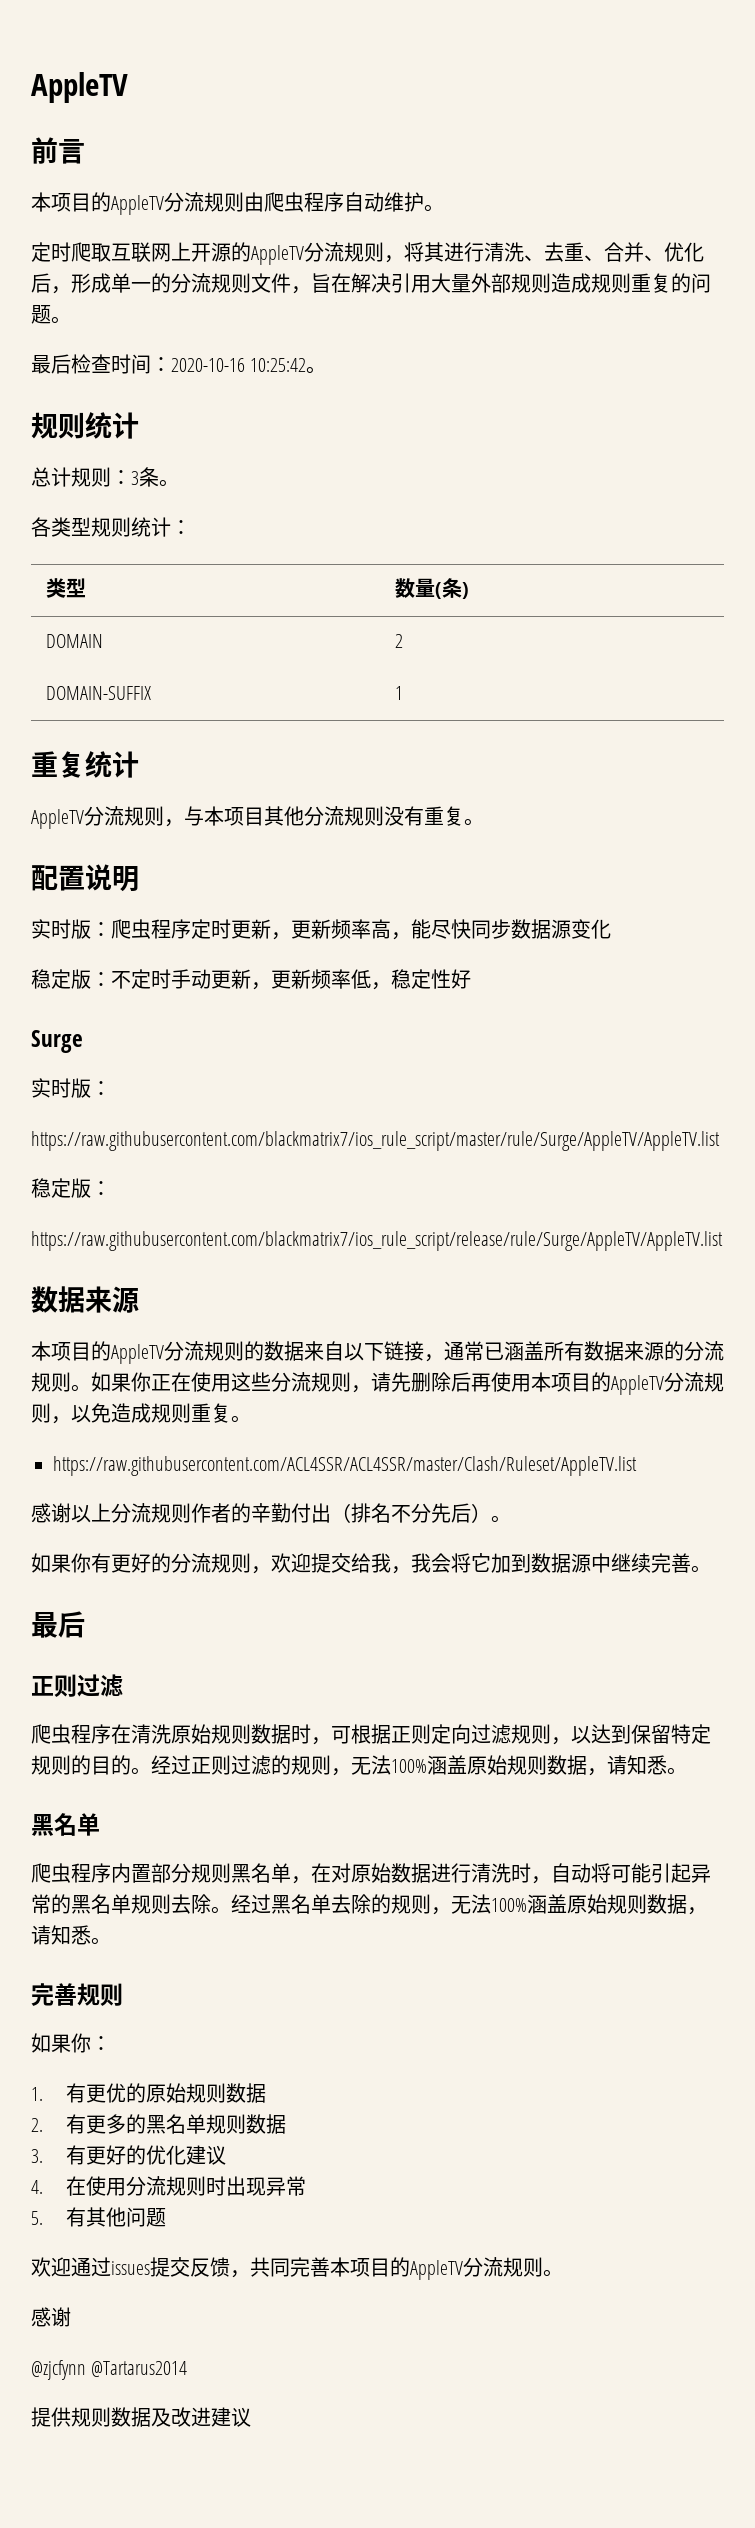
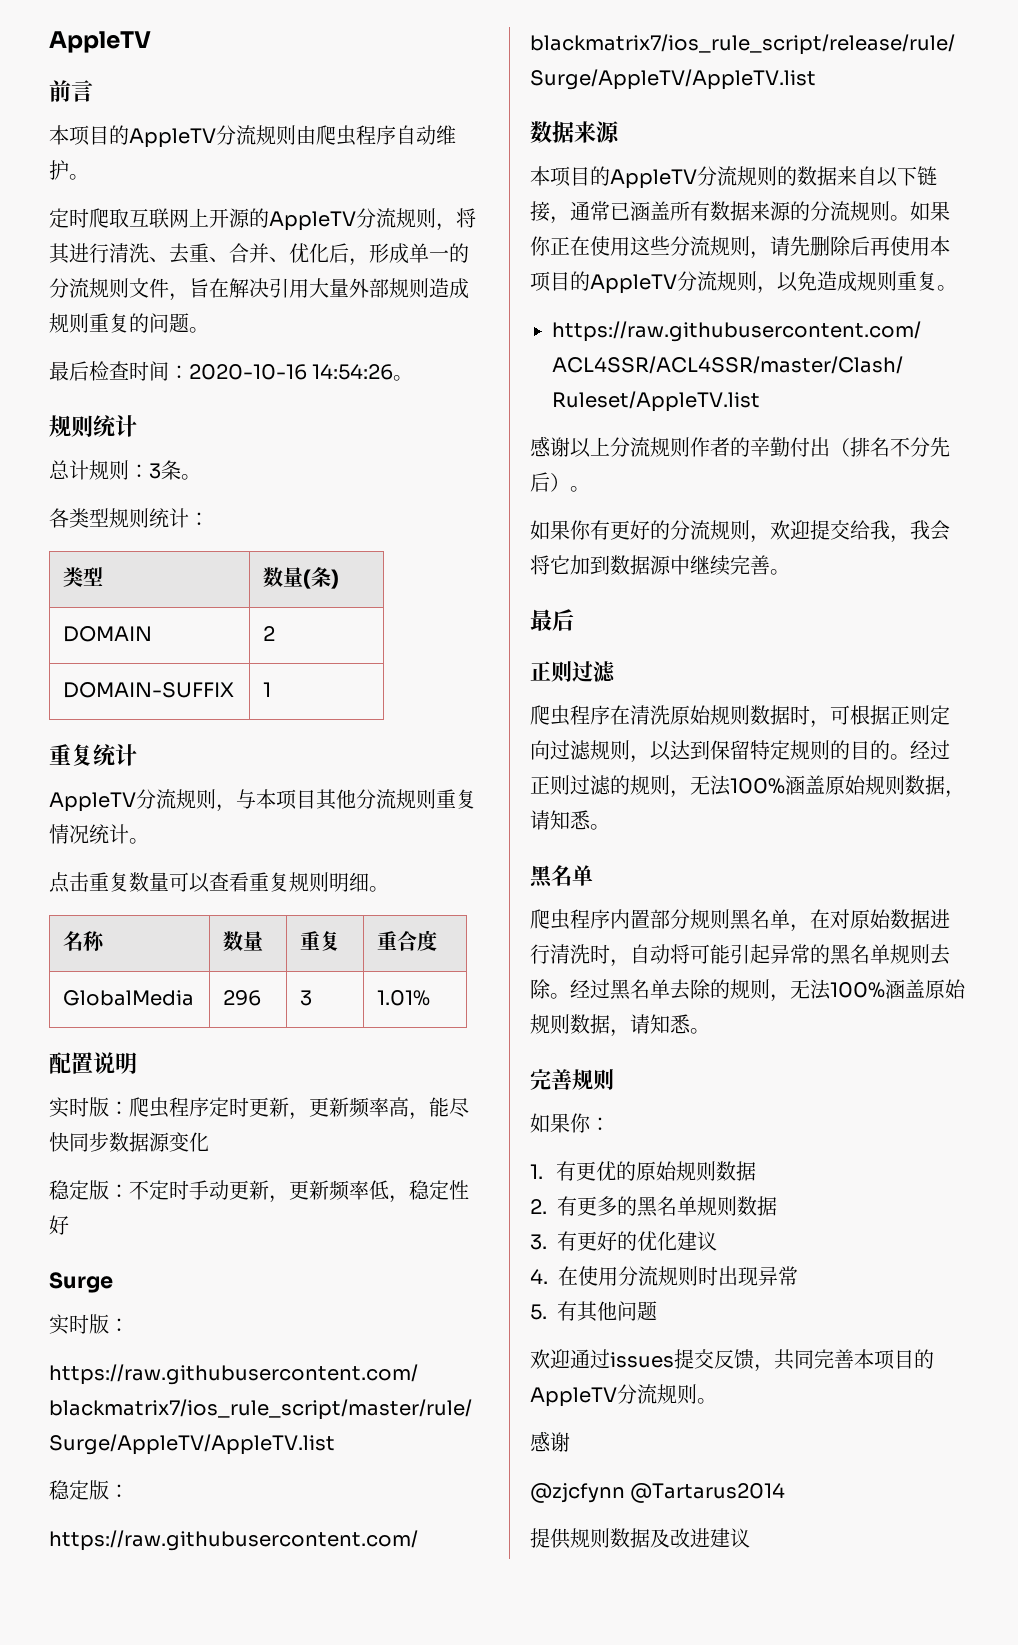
[250,358,307,372] 10:25:42 -> [312,364,394,380] 14:54:26
[384,806,484,826] 没有重复。 -> [436,789,476,809] [49,824,149,844] [49,872,389,893] [63,931,106,951] [223,931,264,951] [300,931,341,951] [377,930,438,951] [63,990,195,1006] [223,990,262,1006] [300,990,313,1006] [377,990,431,1006] 重复情况统计。 // 点击重复数量可以查看重复规则明细。 // 名称 | 数量 | 重复 | 重合度 // GlobalMedia | 296 | 3 | 1.01%

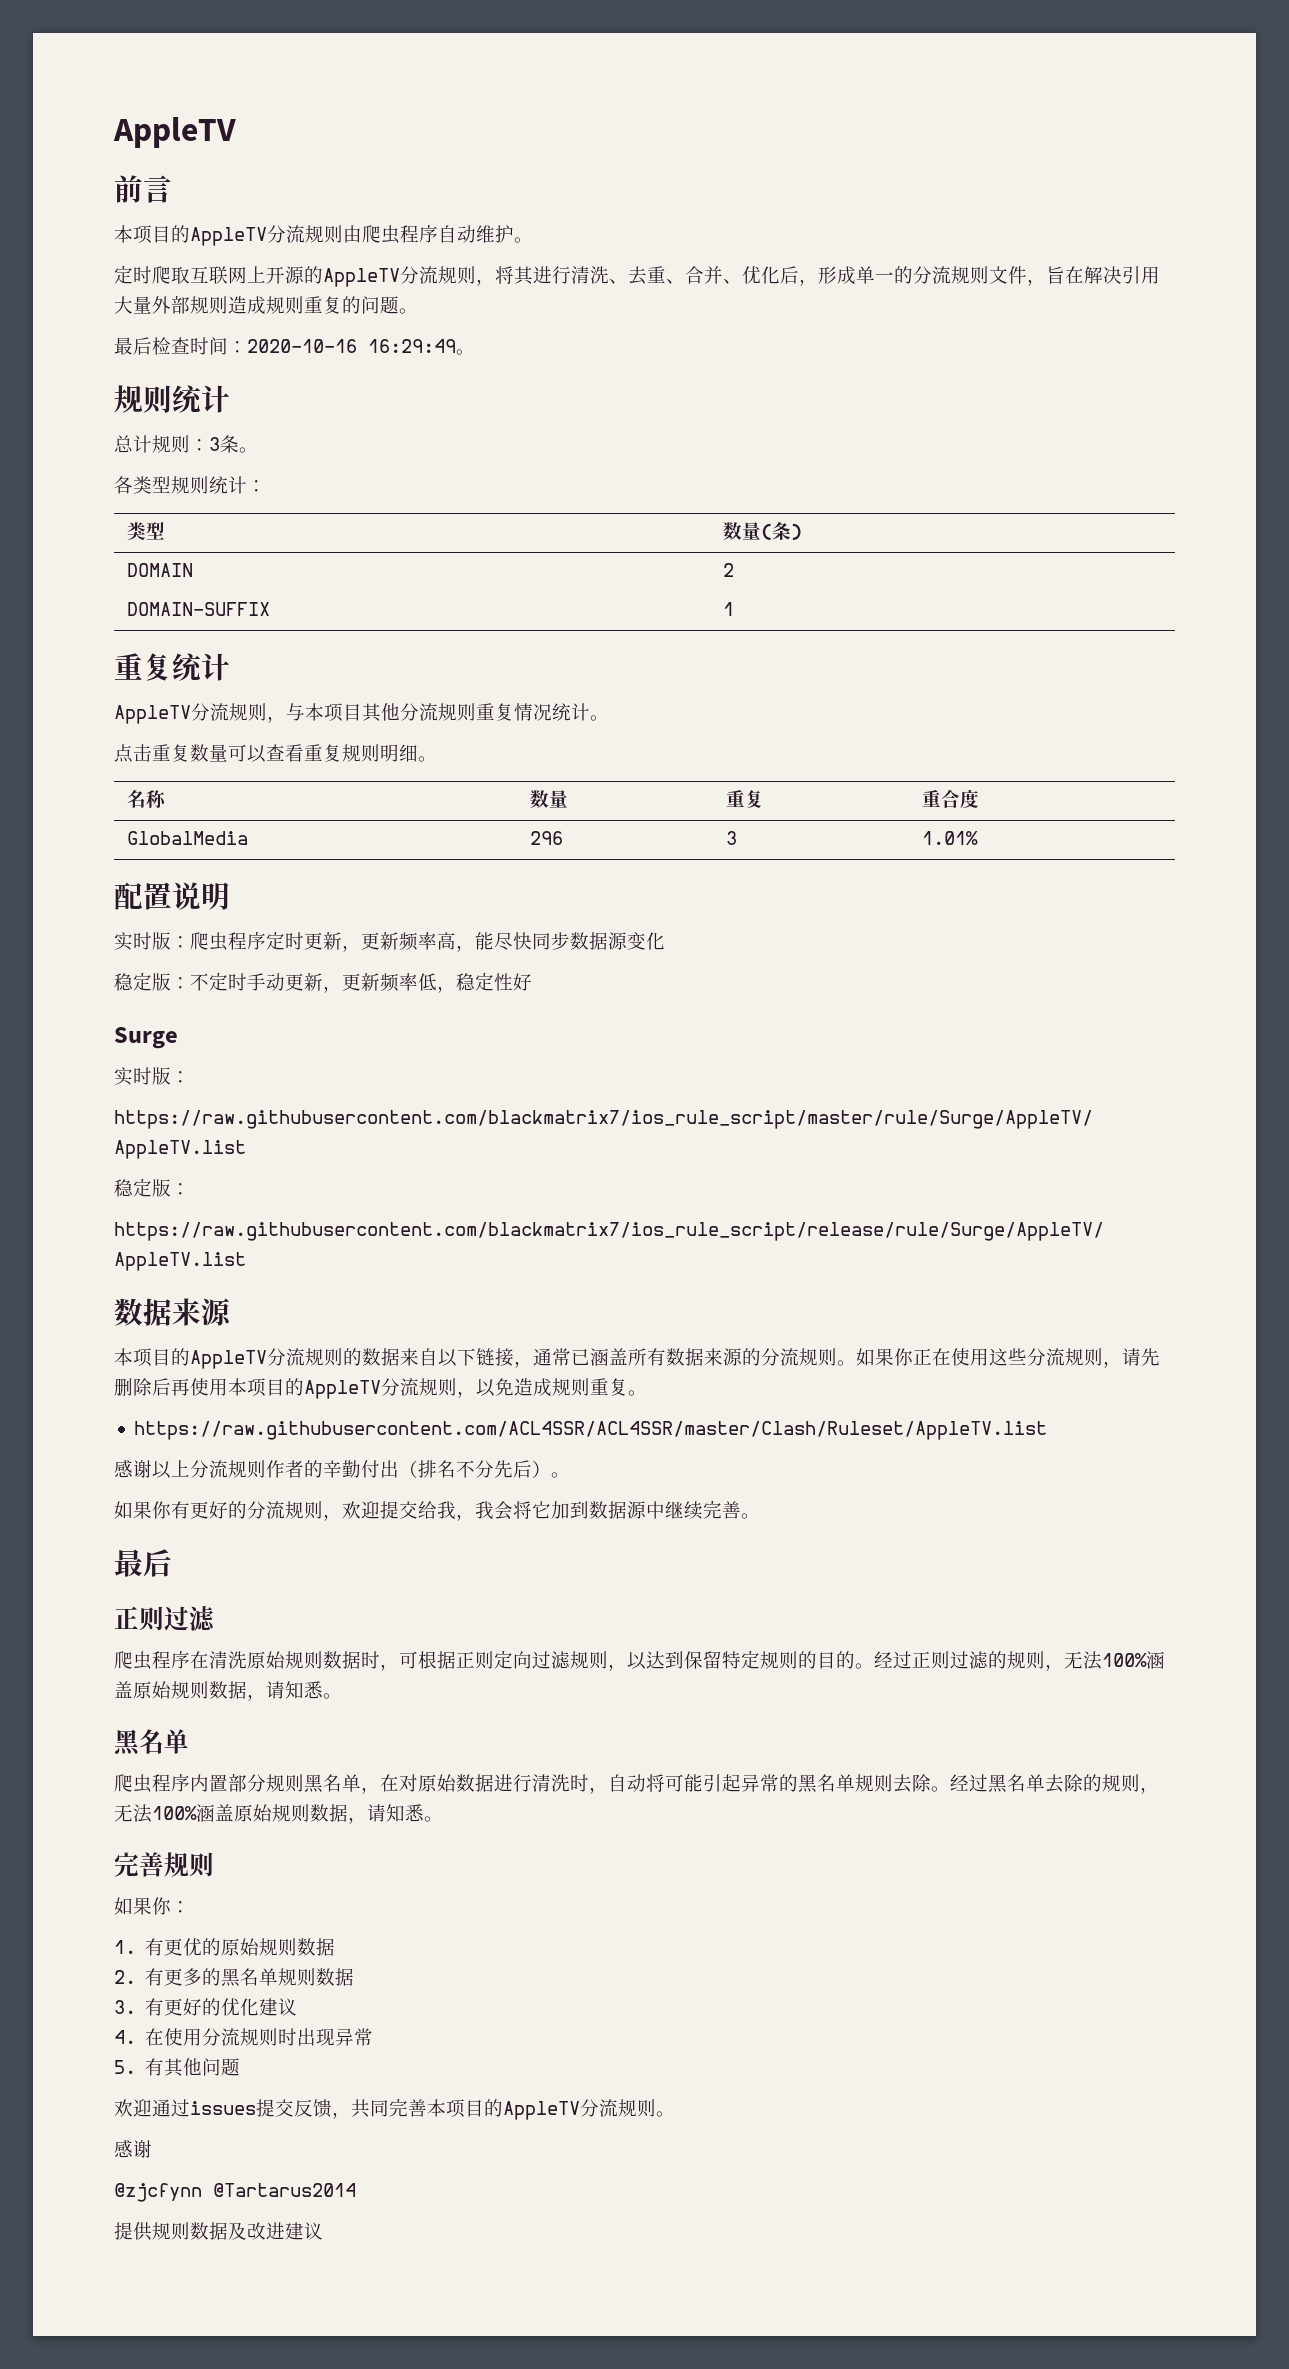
[312,364,394,380] 14:54:26 -> [368,339,456,353] 16:29:49

